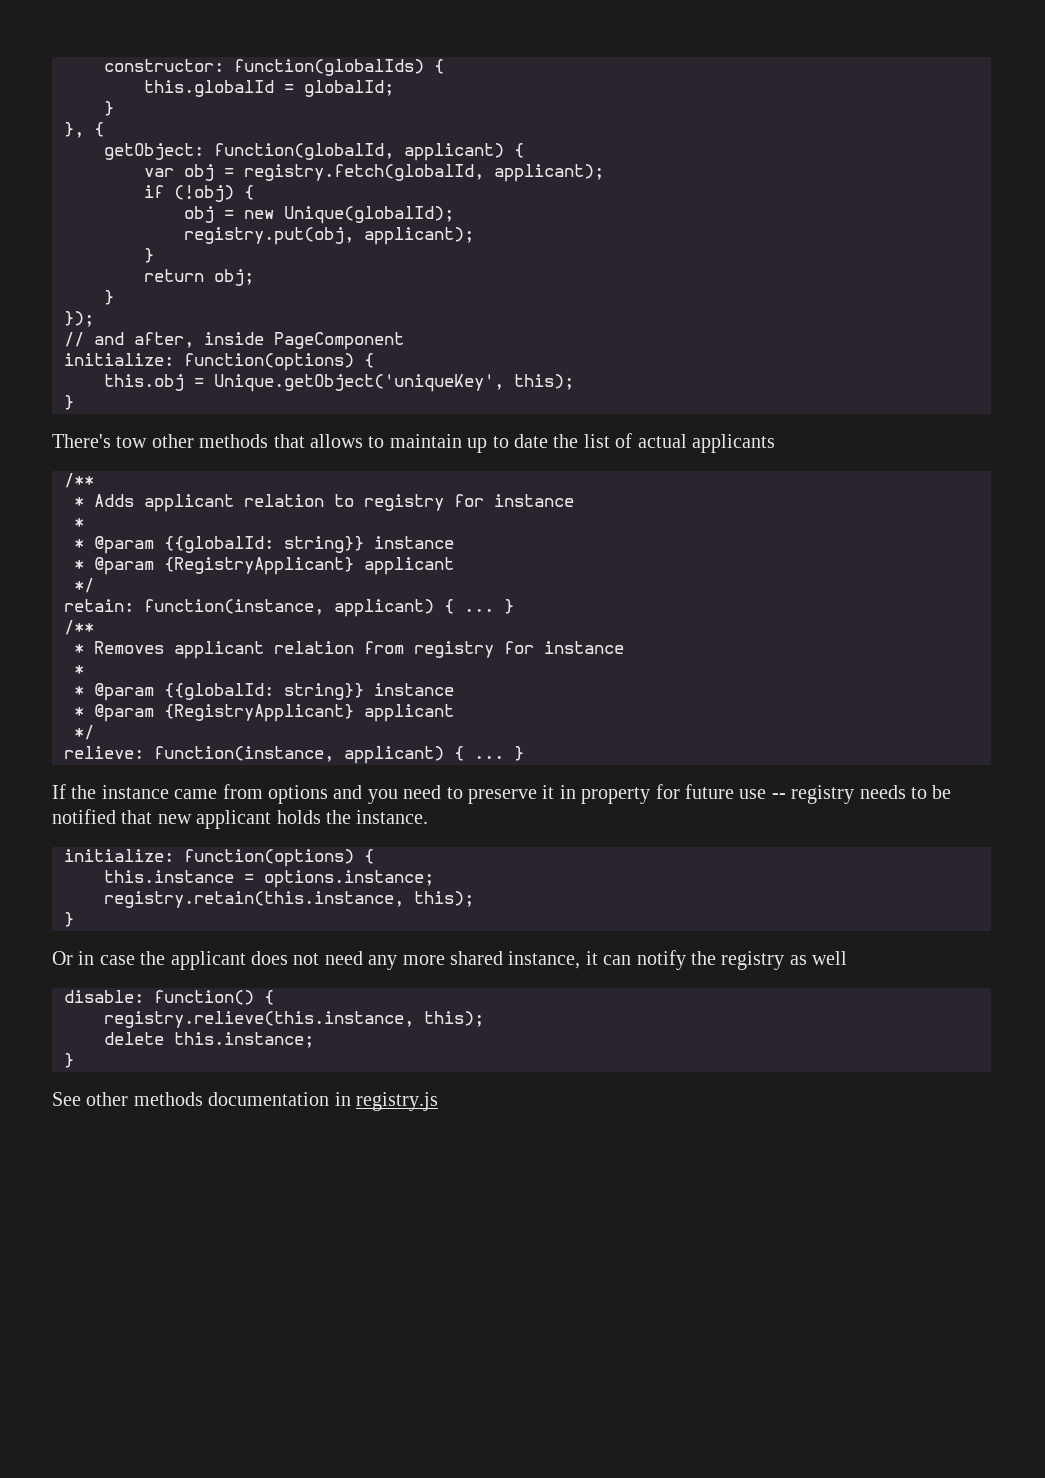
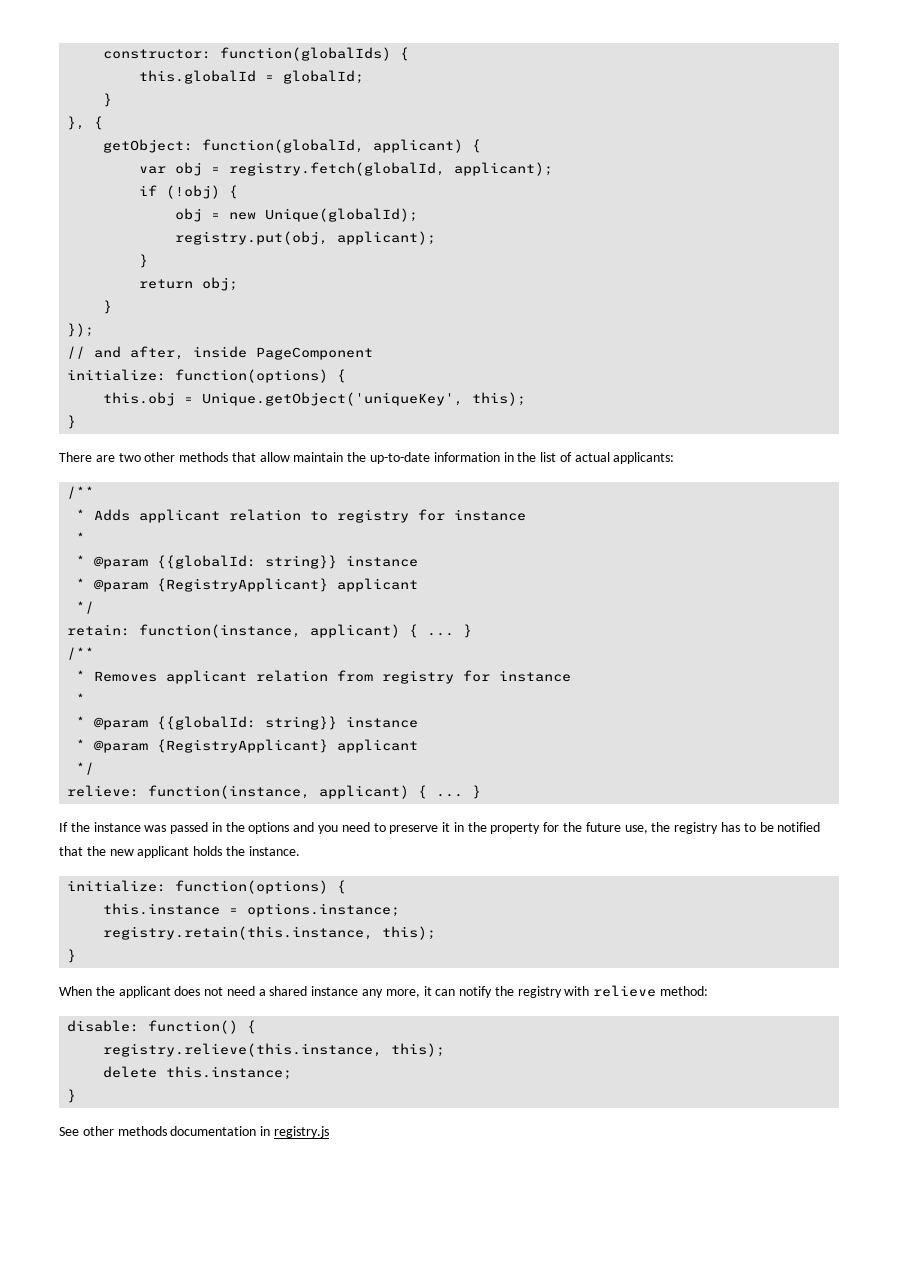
[52,434,548,453] There's tow other methods that allows to maintain up to date -> [59,452,514,464] There are two other methods that allow maintain the up-to-date information in
[691,434,775,453] applicants -> [613,452,675,464] applicants:
[174,784,263,799] came from -> [144,822,245,834] was passed in the
(576, 792) none -> [467,822,487,832] the
[684,784,906,804] future use -- registry needs -> [563,822,740,834] the future use, the registry has
(153, 817) none -> [86,846,106,856] the
[52,951,135,965] Or in case -> [59,986,92,996] When
[368,951,581,970] any more shared instance, -> [258,986,420,998] a shared instance any more,
[789,951,848,965] as well -> [564,985,709,997] with relieve method:

